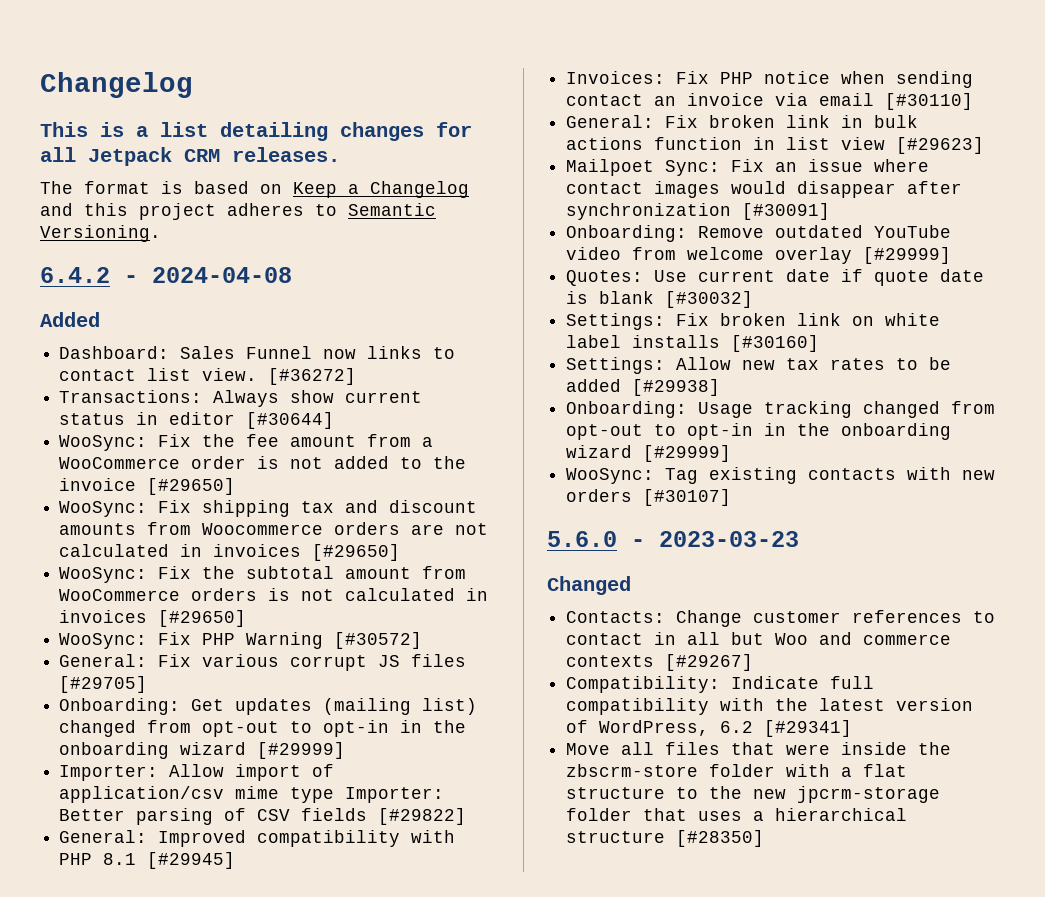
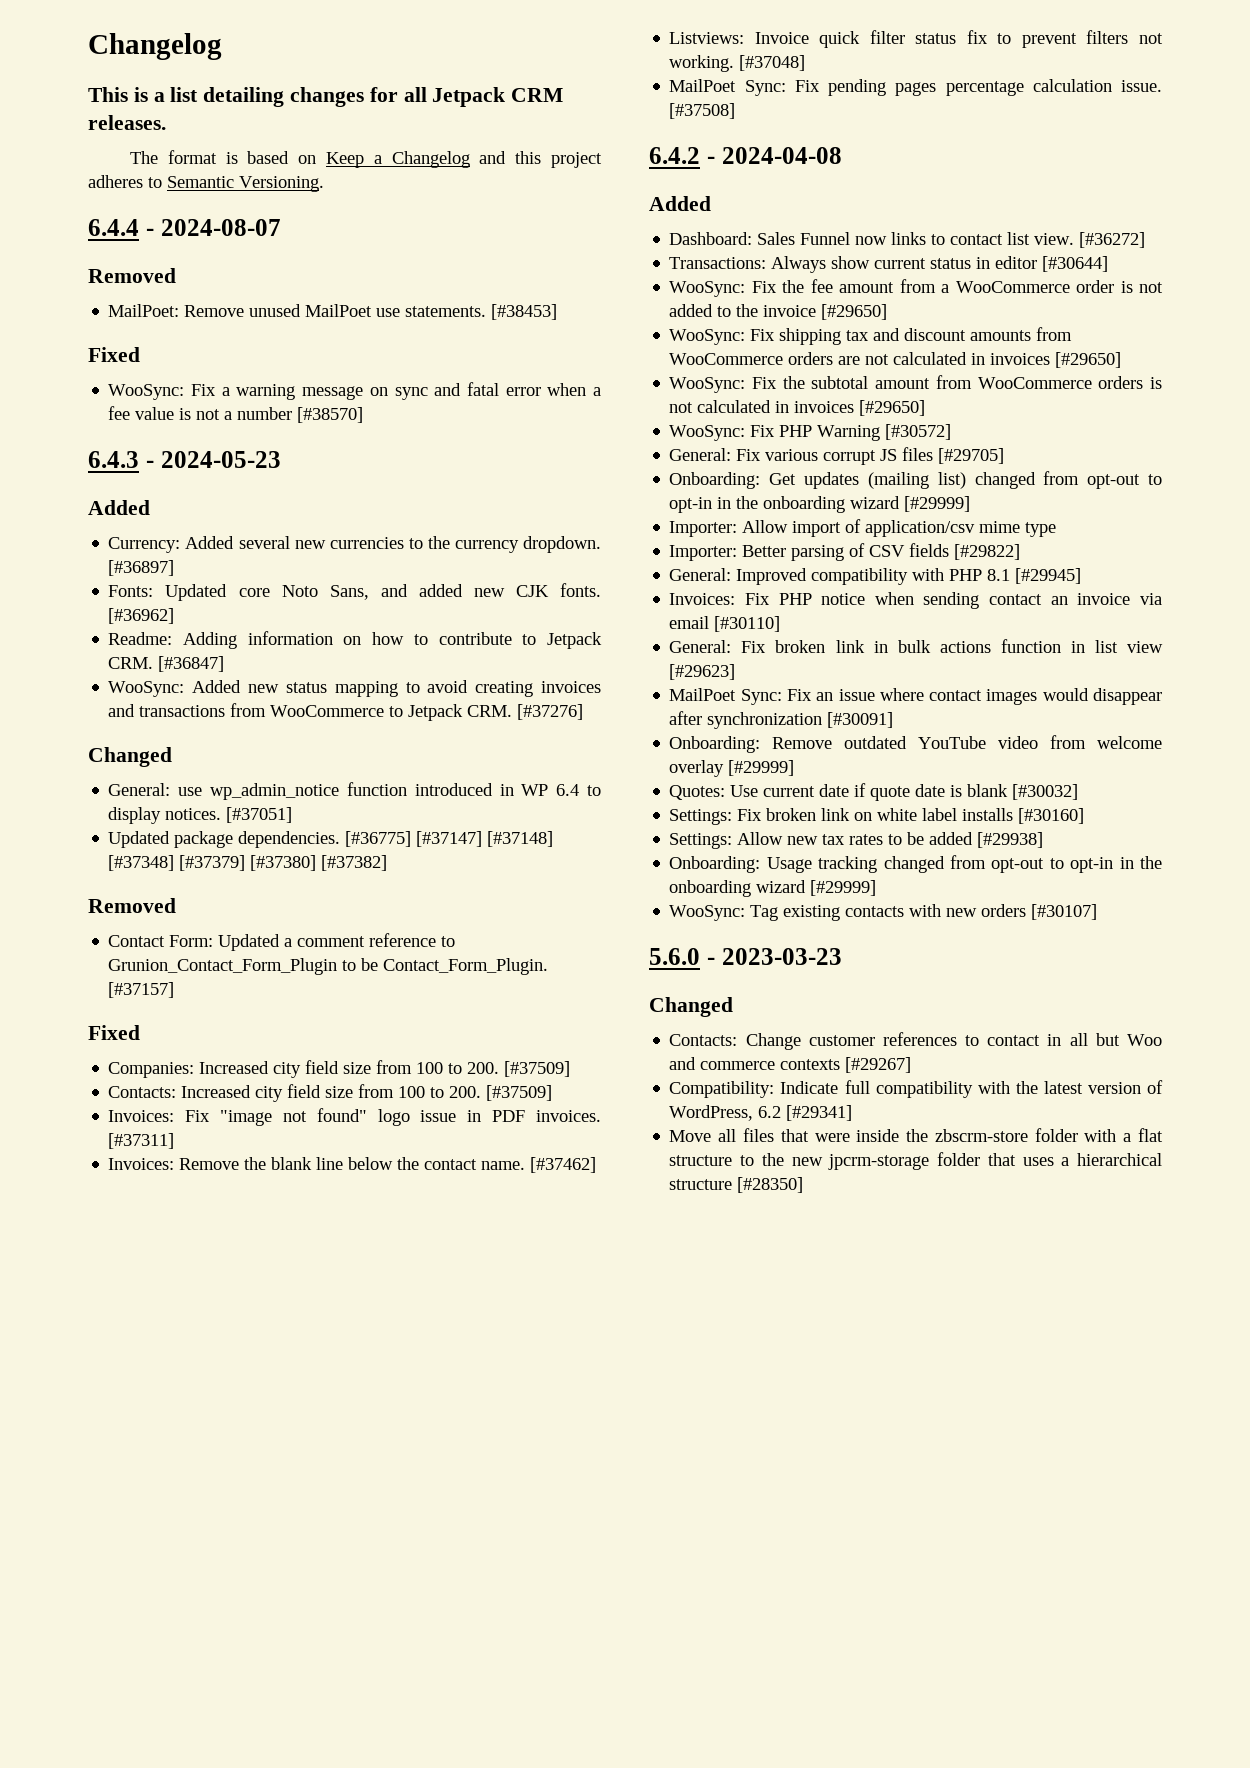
(161, 233) none -> [88,219,281,236] [88,268,176,283] [108,304,558,320] [88,347,140,362] [108,382,601,400] [108,406,364,423] [88,451,281,468] [88,500,150,515] [108,536,601,553] [108,560,175,576] [108,583,601,601] [108,608,175,624] [108,631,602,649] [108,656,225,672] [108,680,601,697] [108,703,584,721] [88,747,172,767] [108,782,601,800] [108,807,293,824] [108,831,554,848] [108,855,388,871] [88,898,176,913] [108,933,456,951] [108,958,549,975] [108,982,175,998] [88,1025,140,1040] [108,1060,571,1078] [108,1084,553,1102] [108,1108,602,1126] [108,1133,175,1149] [108,1157,597,1173] [669,30,1163,48] [669,55,806,72] [669,79,1162,96] [669,103,736,119] // 6.4.4 - 2024-08-07 // Removed // MailPoet: Remove unused MailPoet use statements. [#38453] // Fixed // WooSync: Fix a warning message on sync and fatal error when a fee value is not a number [#38570] // 6.4.3 - 2024-05-23 // Added // Currency: Added several new currencies to the currency dropdown. [#36897] // Fonts: Updated core Noto Sans, and added new CJK fonts. [#36962] // Readme: Adding information on how to contribute to Jetpack CRM. [#36847] // WooSync: Added new status mapping to avoid creating invoices and transactions from WooCommerce to Jetpack CRM. [#37276] // Changed // General: use wp_admin_notice function introduced in WP 6.4 to display notices. [#37051] // Updated package dependencies. [#36775] [#37147] [#37148] [#37348] [#37379] [#37380] [#37382] // Removed // Contact Form: Updated a comment reference to Grunion_Contact_Form_Plugin to be Contact_Form_Plugin. [#37157] // Fixed // Companies: Increased city field size from 100 to 200. [#37509] // Contacts: Increased city field size from 100 to 200. [#37509] // Invoices: Fix "image not found" logo issue in PDF invoices. [#37311] // Invoices: Remove the blank line below the contact name. [#37462] // Listviews: Invoice quick filter status fix to prevent filters not working. [#37048] // MailPoet Sync: Fix pending pages percentage calculation issue. [#37508]
[202,523,324,535] Woocommerce -> [669,353,784,365] WooCommerce
(335, 795) none -> (1057, 529) //
[566,159,655,176] Mailpoet -> [669,688,737,701] MailPoet

